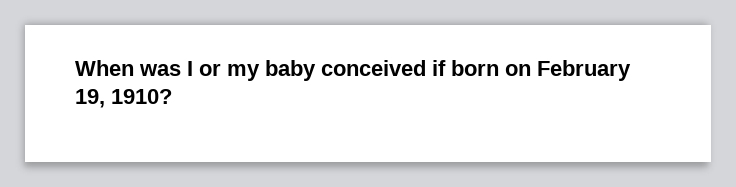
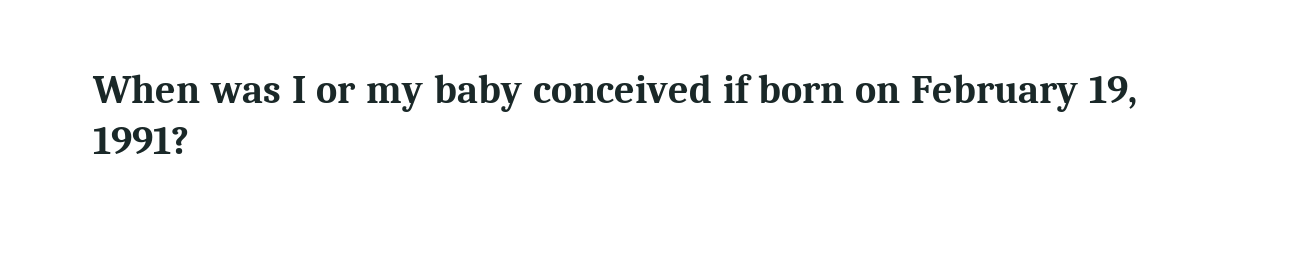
[111,89,172,104] 1910? -> [93,126,189,155] 1991?

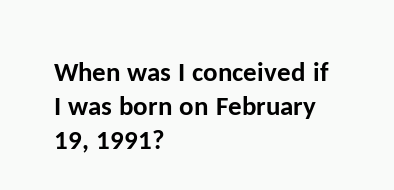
[316,74,752,112] or my baby conceived if -> [192,62,329,81] [54,98,113,115] conceived if I was

